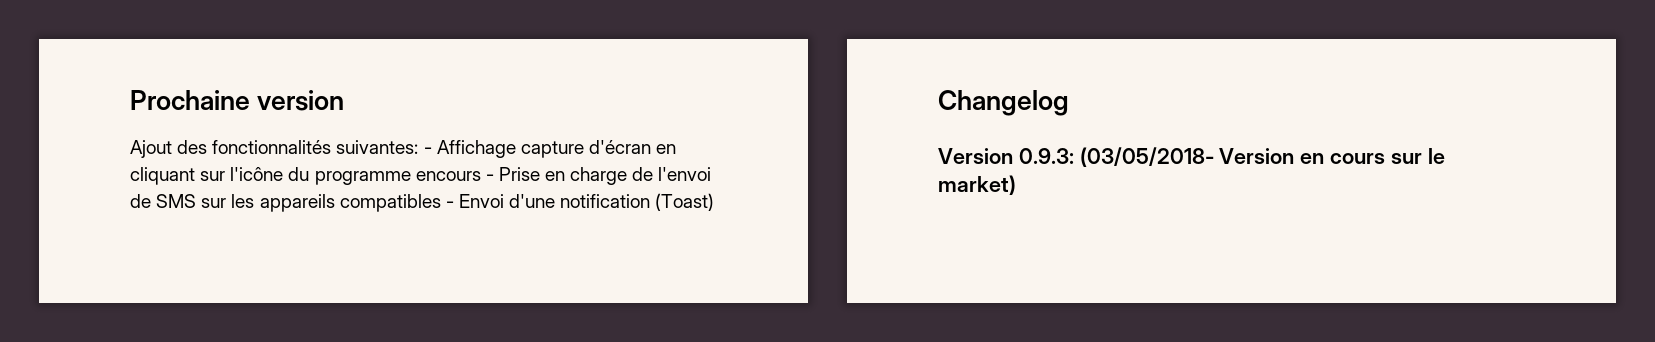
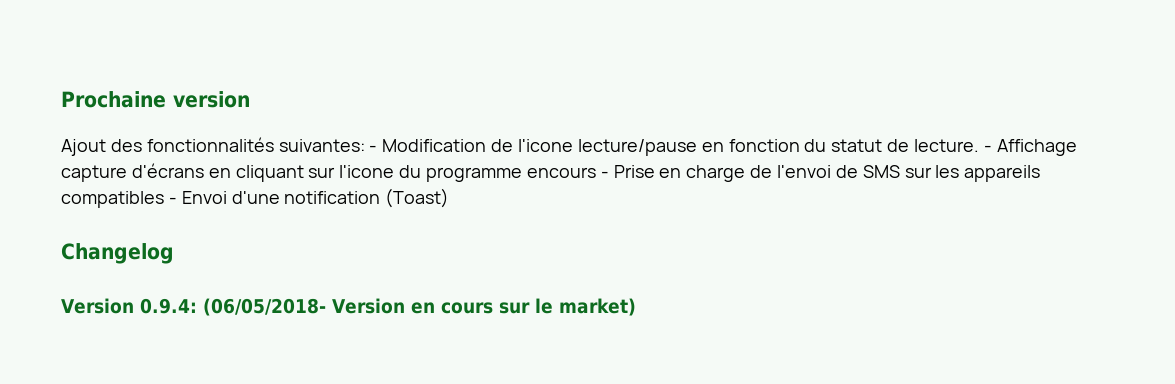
(432, 150) none -> [382,139,992,156] Modification de l'icone lecture/pause en fonction du statut de lecture. -
[588,140,651,154] d'écran -> [131,163,204,178] d'écrans
[230,167,284,181] l'icône -> [339,165,395,178] l'icone
[1018,147,1214,167] 0.9.3: (03/05/2018- -> [139,298,326,316] 0.9.4: (06/05/2018-

